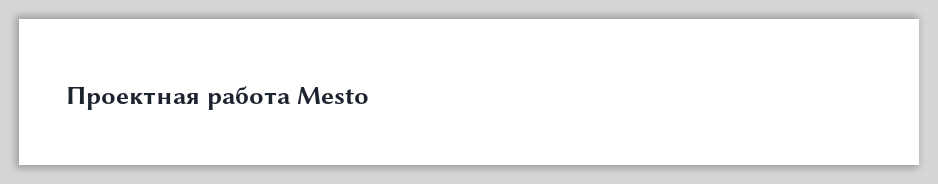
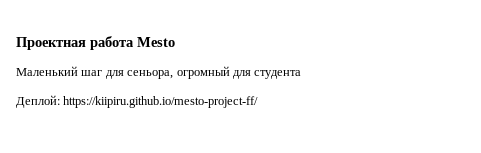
(370, 95) none -> [16,66,302,79] [16,95,259,108] // Маленький шаг для сеньора, огромный для студента // Деплой: https://kiipiru.github.io/mesto-project-ff/

